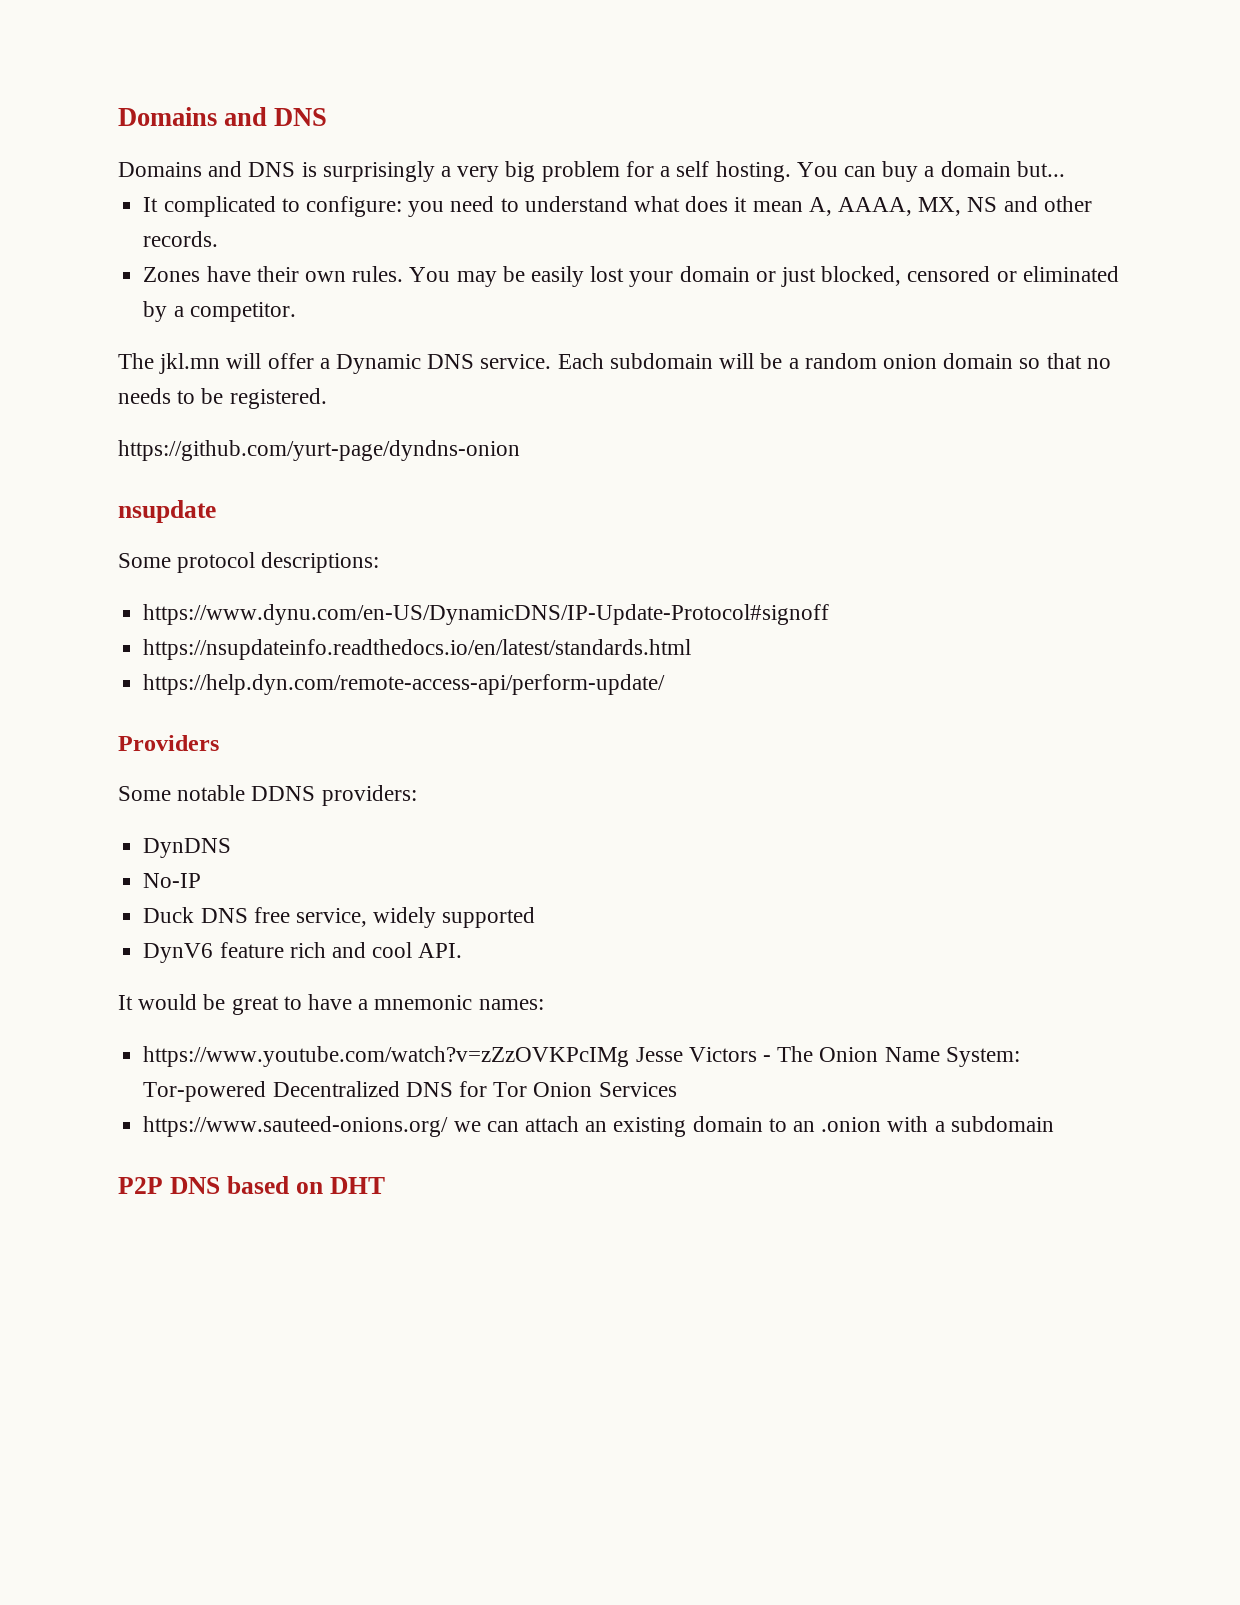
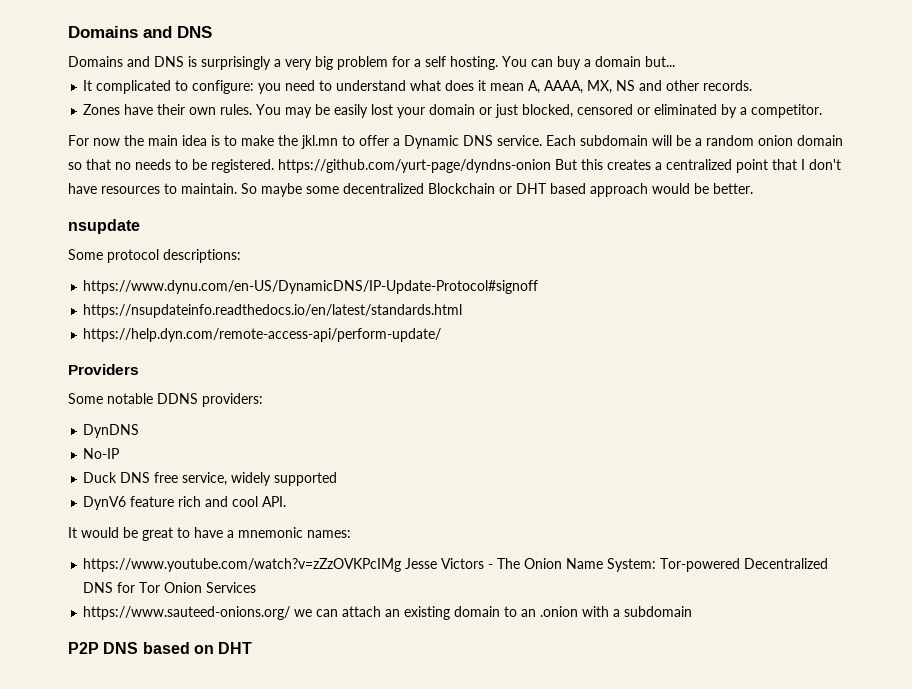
[118,353,262,374] The jkl.mn will -> [68,135,355,149] For now the main idea is to make the jkl.mn to
(327, 398) // -> (274, 166) none
(520, 450) none -> [555,159,841,173] [68,183,753,197] But this creates a centralized point that I don't have resources to maintain. So maybe some decentralized Blockchain or DHT based approach would be better.

